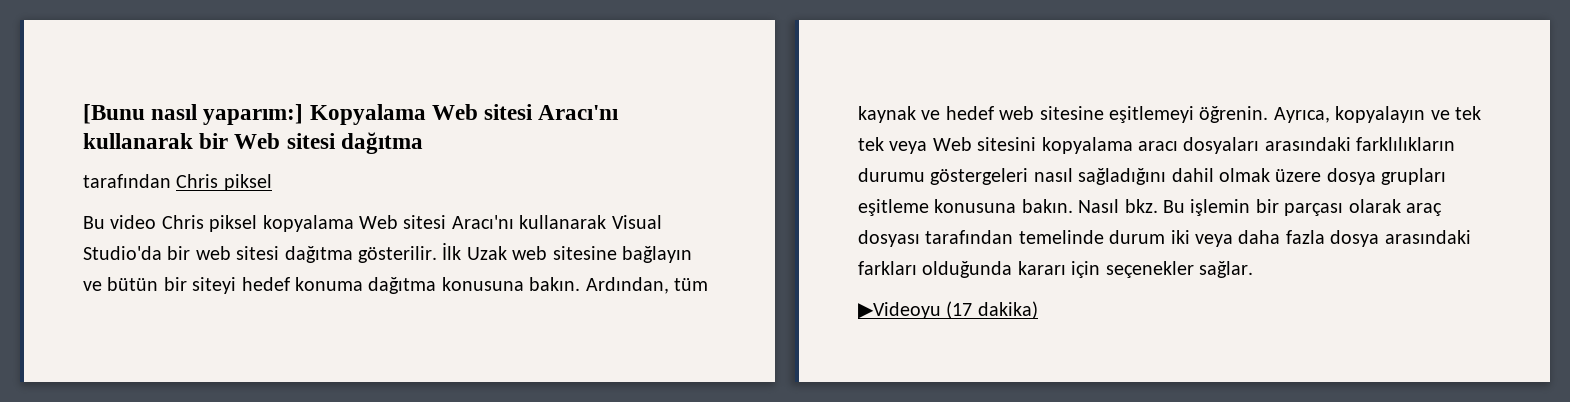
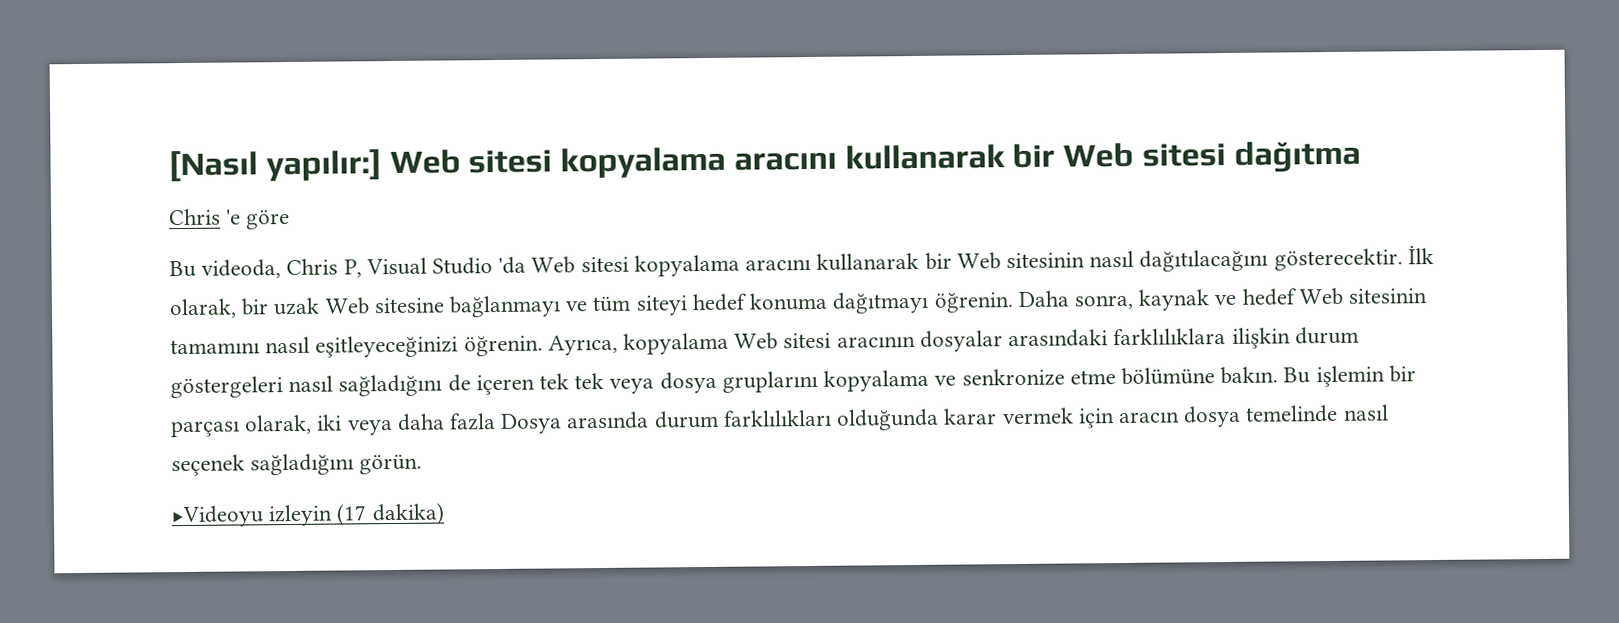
[83,104,620,125] [Bunu nasıl yaparım:] Kopyalama Web sitesi Aracı'nı -> [168,146,837,183] [Nasıl yapılır:] Web sitesi kopyalama aracını
[83,174,272,191] [83,215,662,232] [83,243,692,263] [83,277,708,294] [858,106,1481,123] [858,137,1456,154] [858,168,1447,185] [858,199,1442,216] [858,230,1471,247] [858,261,1253,278] tarafından Chris piksel // Bu video Chris piksel kopyalama Web sitesi Aracı'nı kullanarak Visual Studio'da bir web sitesi dağıtma gösterilir. İlk Uzak web sitesine bağlayın ve bütün bir siteyi hedef konuma dağıtma konusuna bakın. Ardından, tüm kaynak ve hedef web sitesine eşitlemeyi öğrenin. Ayrıca, kopyalayın ve tek tek veya Web sitesini kopyalama aracı dosyaları arasındaki farklılıkların durumu göstergeleri nasıl sağladığını dahil olmak üzere dosya grupları eşitleme konusuna bakın. Nasıl bkz. Bu işlemin bir parçası olarak araç dosyası tarafından temelinde durum iki veya daha fazla dosya arasındaki farkları olduğunda kararı için seçenekler sağlar. -> [168,208,291,230] [169,245,1434,279] [169,287,1427,319] [170,326,1359,358] [170,365,1416,399] [171,404,1389,438] [171,453,423,477] Chris 'e göre // Bu videoda, Chris P, Visual Studio 'da Web sitesi kopyalama aracını kullanarak bir Web sitesinin nasıl dağıtılacağını gösterecektir. İlk olarak, bir uzak Web sitesine bağlanmayı ve tüm siteyi hedef konuma dağıtmayı öğrenin. Daha sonra, kaynak ve hedef Web sitesinin tamamını nasıl eşitleyeceğinizi öğrenin. Ayrıca, kopyalama Web sitesi aracının dosyalar arasındaki farklılıklara ilişkin durum göstergeleri nasıl sağladığını de içeren tek tek veya dosya gruplarını kopyalama ve senkronize etme bölümüne bakın. Bu işlemin bir parçası olarak, iki veya daha fazla Dosya arasında durum farklılıkları olduğunda karar vermek için aracın dosya temelinde nasıl seçenek sağladığını görün.
(941, 310) none -> [268,504,334,527] izleyin

